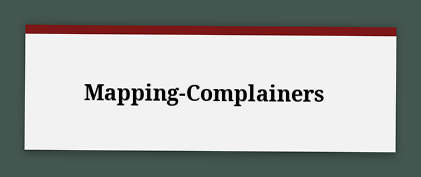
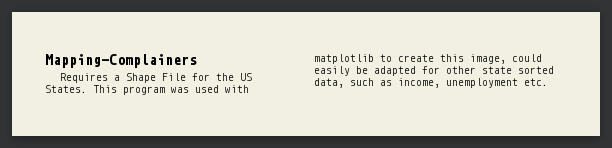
(325, 95) none -> [59,73,252,83] [45,85,249,95] [314,54,542,64] [314,66,554,76] [314,78,548,88] // Requires a Shape File for the US States. This program was used with matplotlib to create this image, could easily be adapted for other state sorted data, such as income, unemployment etc.

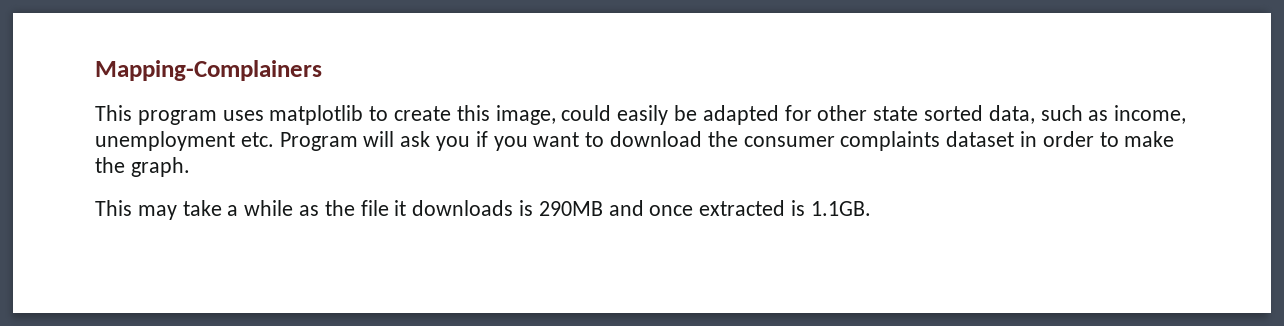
[59,73,252,83] [45,85,249,95] Requires a Shape File for the US States. This program was used with -> [95,105,264,125] This program uses
(548, 82) none -> [279,131,1175,151] [95,157,190,177] [95,200,871,220] Program will ask you if you want to download the consumer complaints dataset in order to make the graph. // This may take a while as the file it downloads is 290MB and once extracted is 1.1GB.

